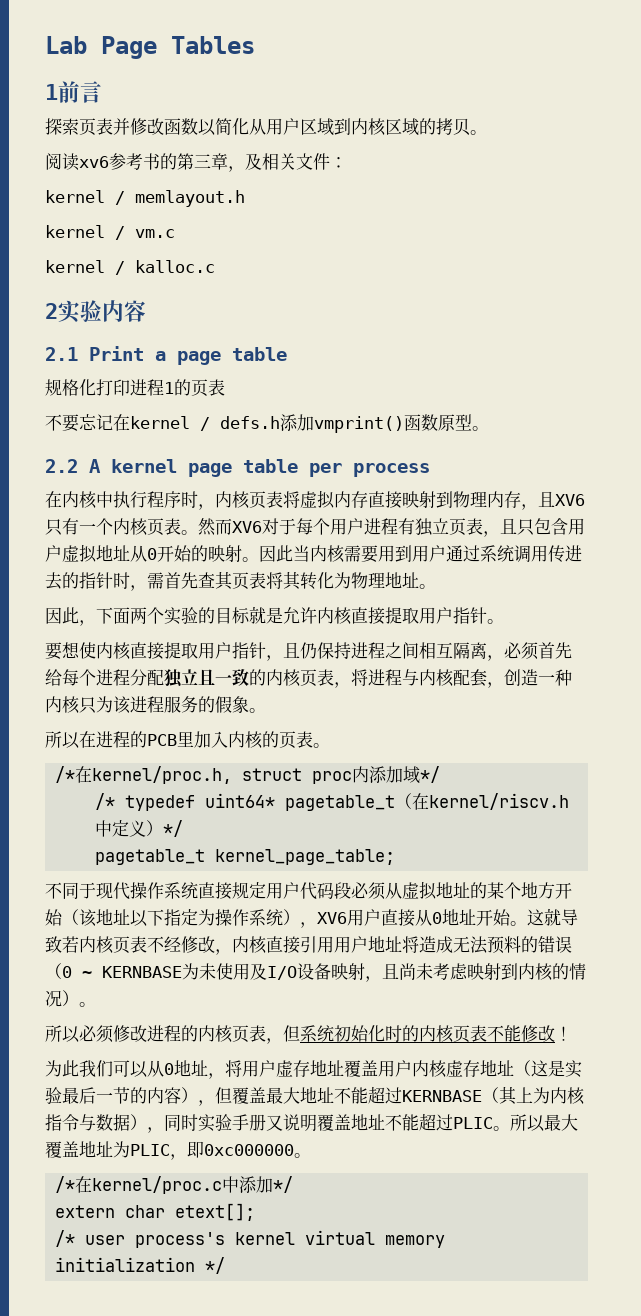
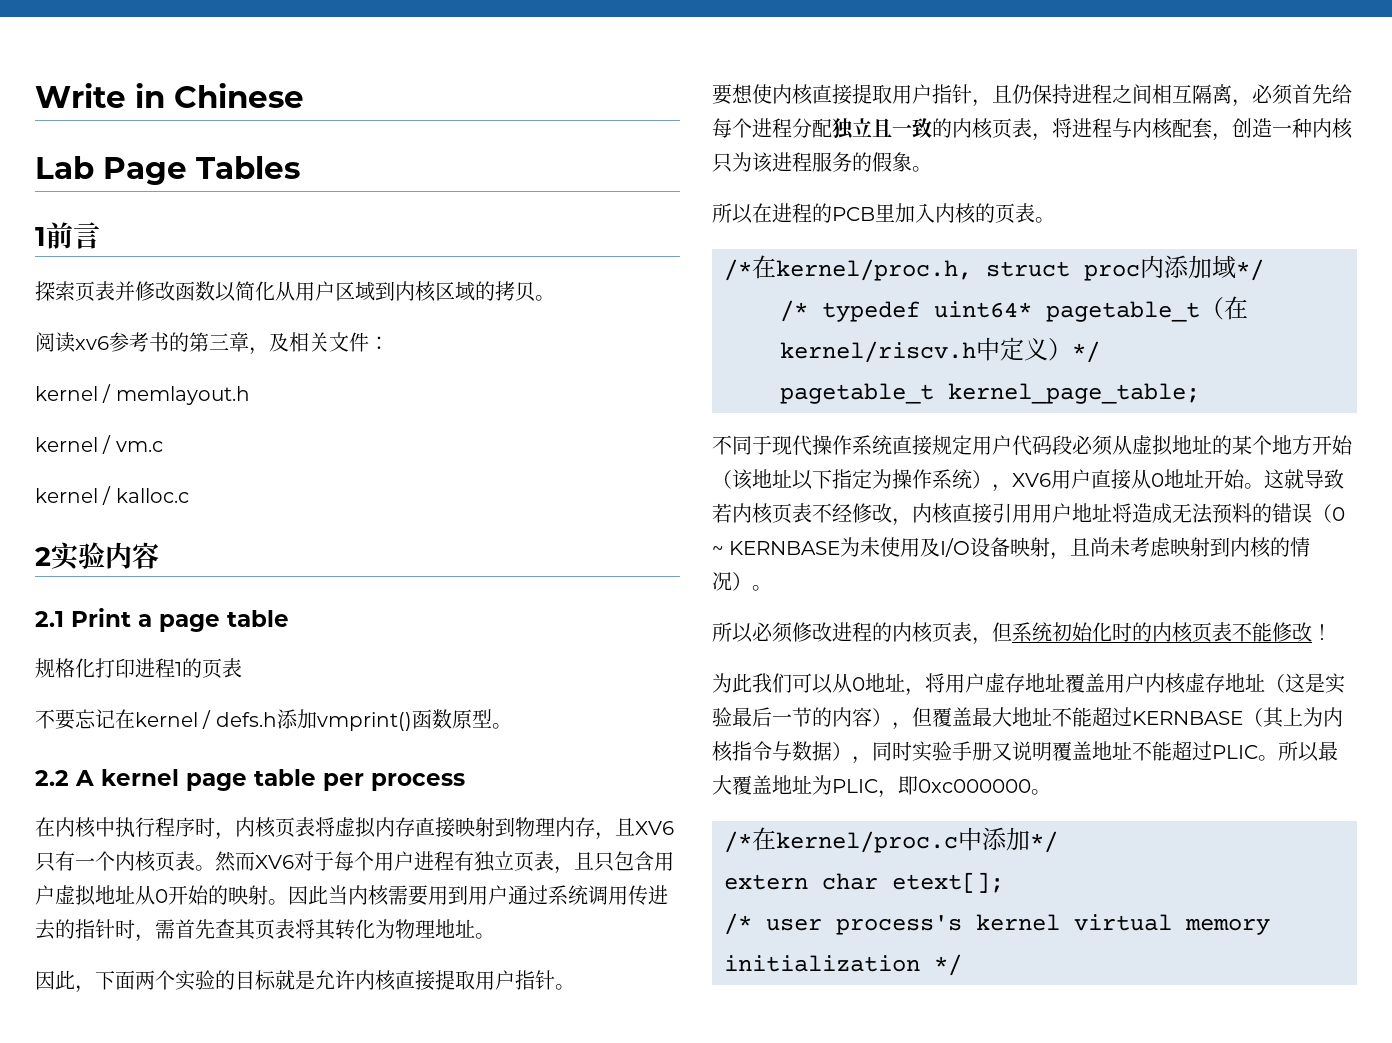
(45, 45) none -> [35,83,304,108] Write in Chinese //

